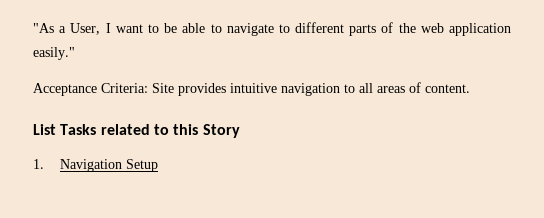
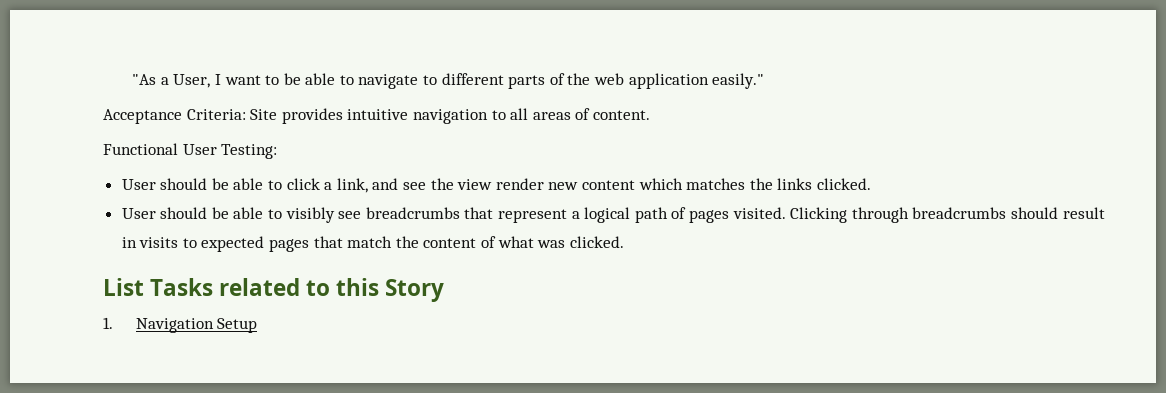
(470, 88) none -> [103,143,278,159] [121,178,871,193] [121,207,1105,223] [121,236,624,252] // Functional User Testing: // User should be able to click a link, and see the view render new content which matches the links clicked. // User should be able to visibly see breadcrumbs that represent a logical path of pages visited. Clicking through breadcrumbs should result in visits to expected pages that match the content of what was clicked.

